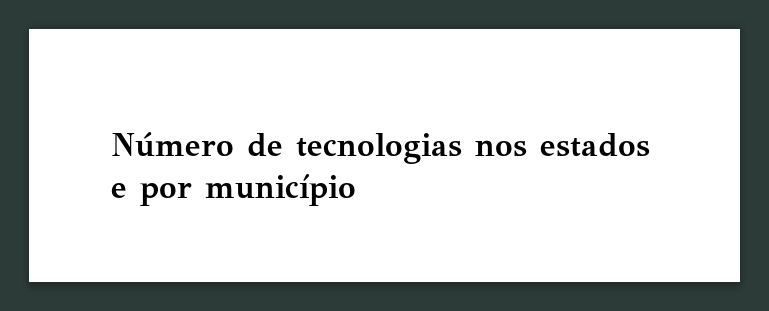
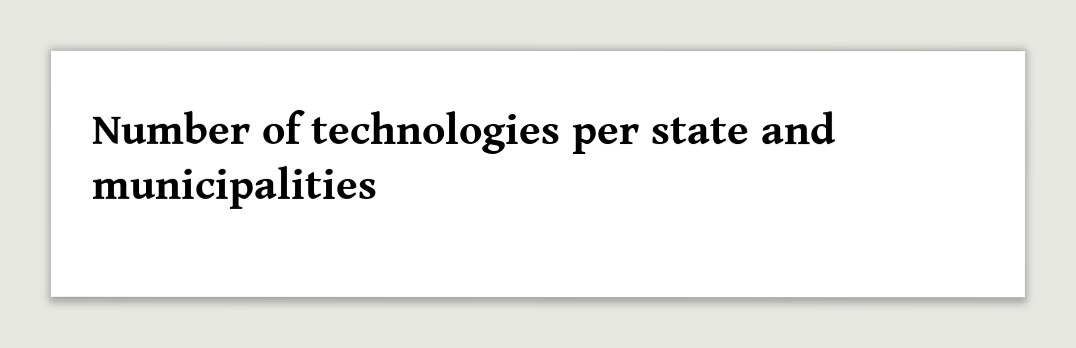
[111,132,650,164] [111,174,356,206] Número de tecnologias nos estados e por município -> [92,109,837,155] [91,165,378,209] Number of technologies per state and municipalities

